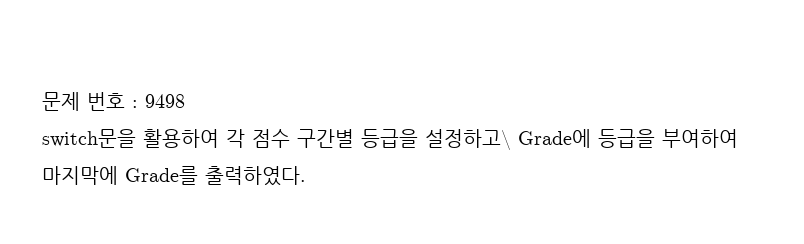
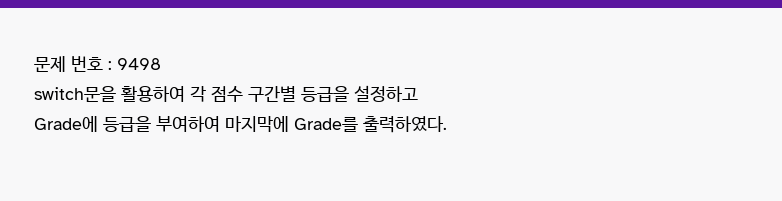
[425,129,511,150] 설정하고\ -> [354,85,418,102] 설정하고 //

